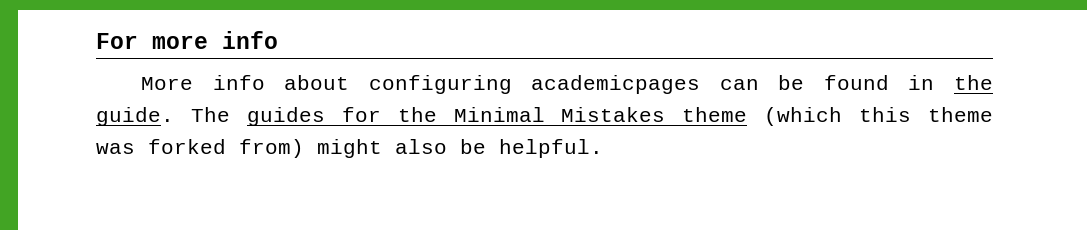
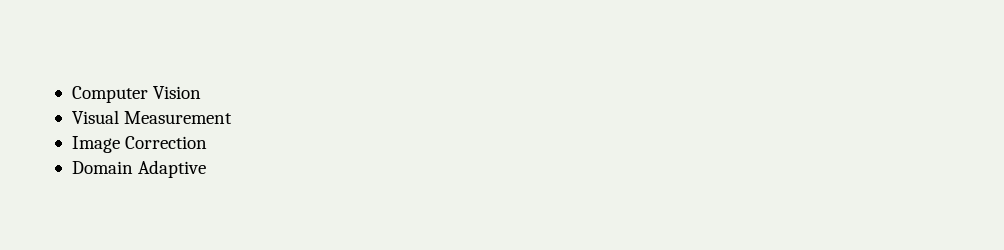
[96,31,278,49] [141,75,993,94] [96,107,993,126] [96,139,603,158] For more info // More info about configuring academicpages can be found in the guide. The guides for the Minimal Mistakes theme (which this theme was forked from) might also be helpful. -> [71,86,202,103] [71,110,233,124] [71,136,208,153] [71,160,207,178] Computer Vision // Visual Measurement // Image Correction // Domain Adaptive

